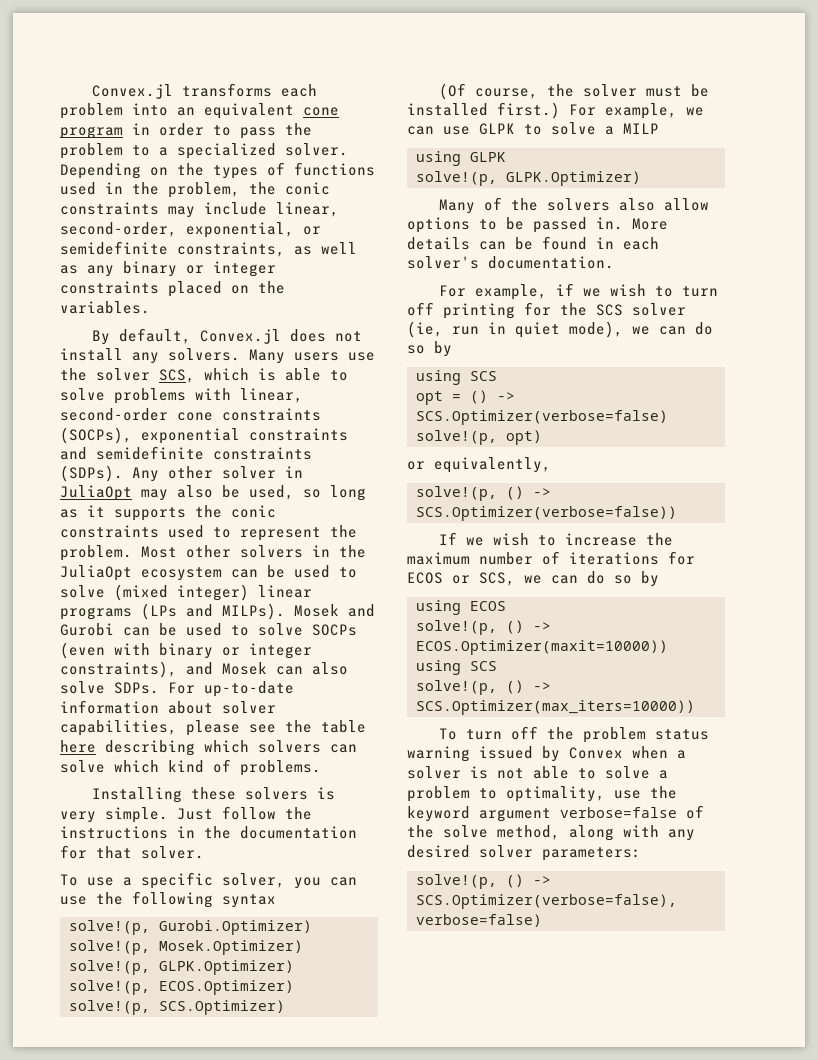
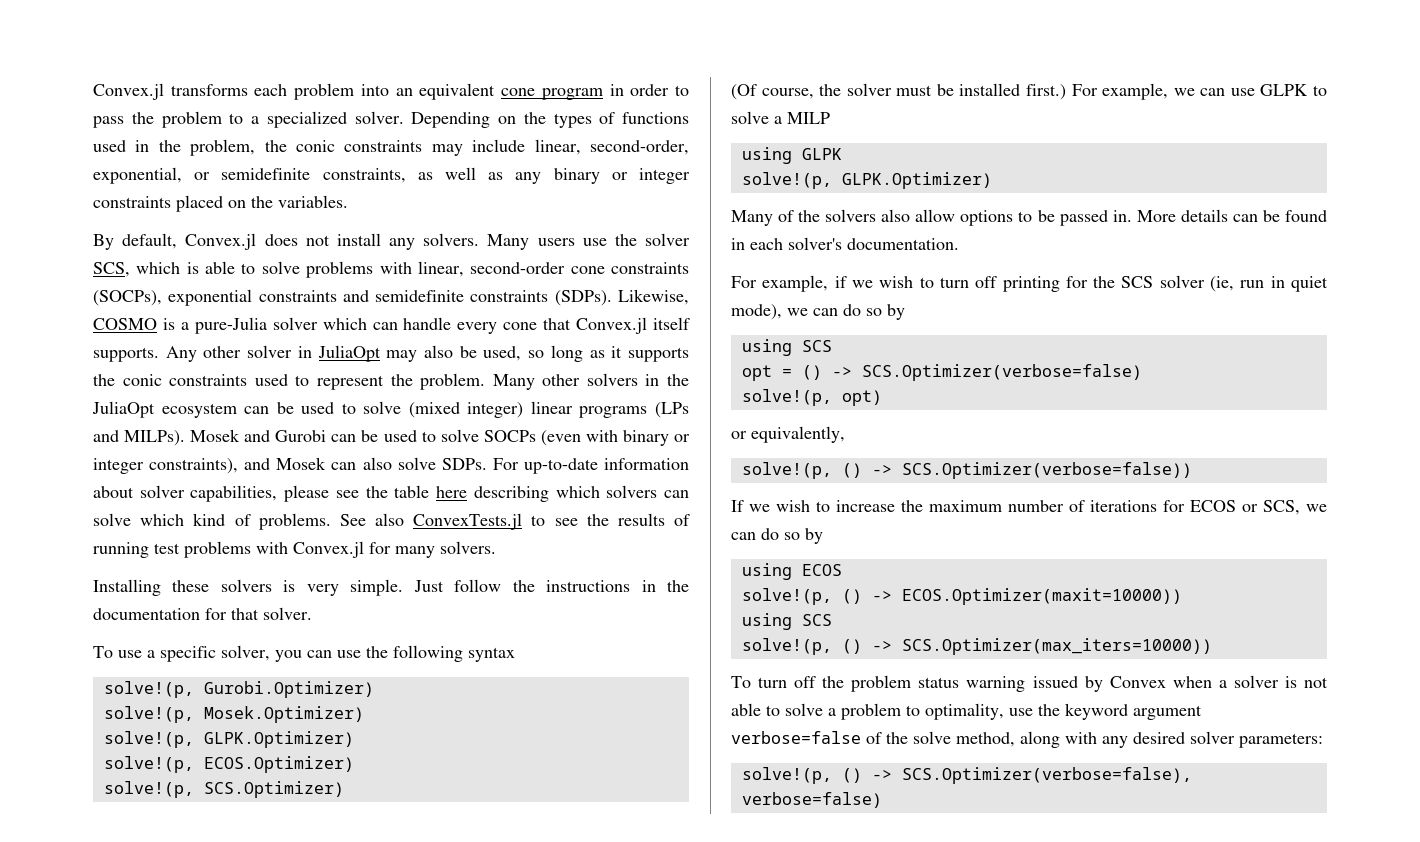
(123, 473) none -> [618,289,689,305] [93,317,691,334] [93,347,159,362] Likewise, COSMO is a pure-Julia solver which can handle every cone that Convex.jl itself supports.
[141,546,177,558] Most -> [492,374,535,390] Many
(321, 768) none -> [339,513,690,530] [93,541,496,558] See also ConvexTests.jl to see the results of running test problems with Convex.jl for many solvers.

